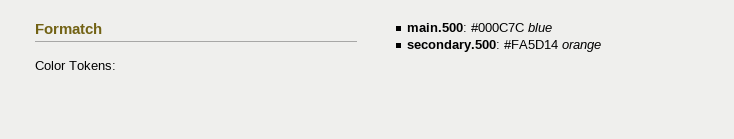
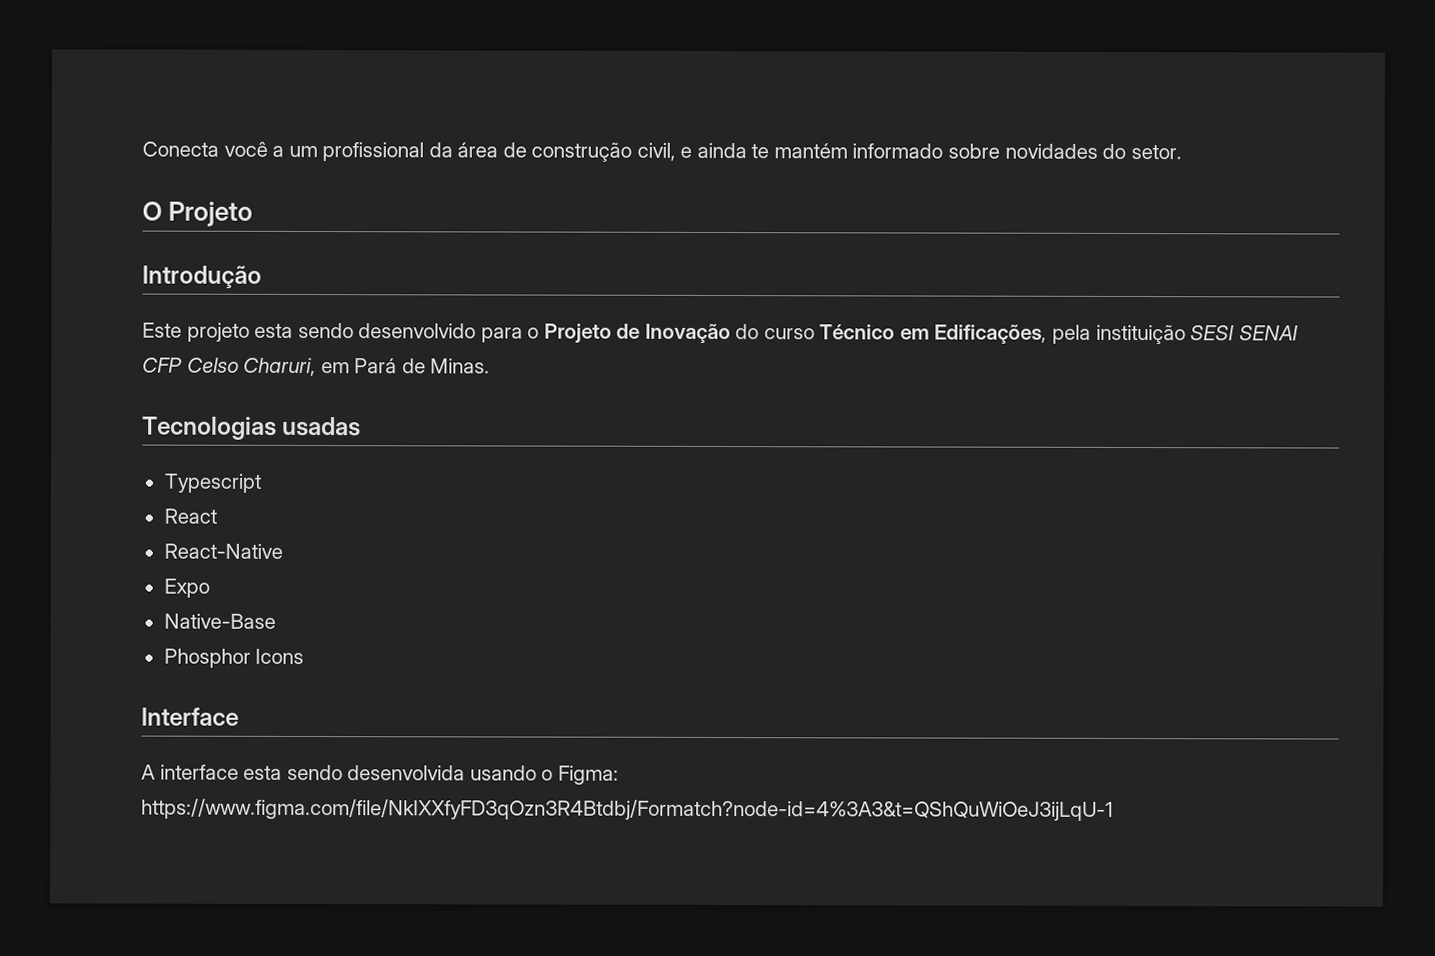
[35,23,102,34] [35,61,116,70] [407,23,553,32] [407,40,602,52] Formatch // Color Tokens: // main.500: #000C7C blue // secondary.500: #FA5D14 orange -> [142,141,1182,162] [142,201,254,227] [142,265,262,289] [142,322,1298,345] [142,357,491,377] [142,416,362,440] [163,473,262,493] [163,508,217,524] [163,543,283,559] [163,578,210,598] [163,613,276,629] [163,648,305,668] [141,707,239,726] [141,764,619,785] [141,798,1113,821] Conecta você a um profissional da área de construção civil, e ainda te mantém informado sobre novidades do setor. // O Projeto // Introdução // Este projeto esta sendo desenvolvido para o Projeto de Inovação do curso Técnico em Edificações, pela instituição SESI SENAI CFP Celso Charuri, em Pará de Minas. // Tecnologias usadas // Typescript // React // React-Native // Expo // Native-Base // Phosphor Icons // Interface // A interface esta sendo desenvolvida usando o Figma: https://www.figma.com/file/NkIXXfyFD3qOzn3R4Btdbj/Formatch?node-id=4%3A3&t=QShQuWiOeJ3ijLqU-1

